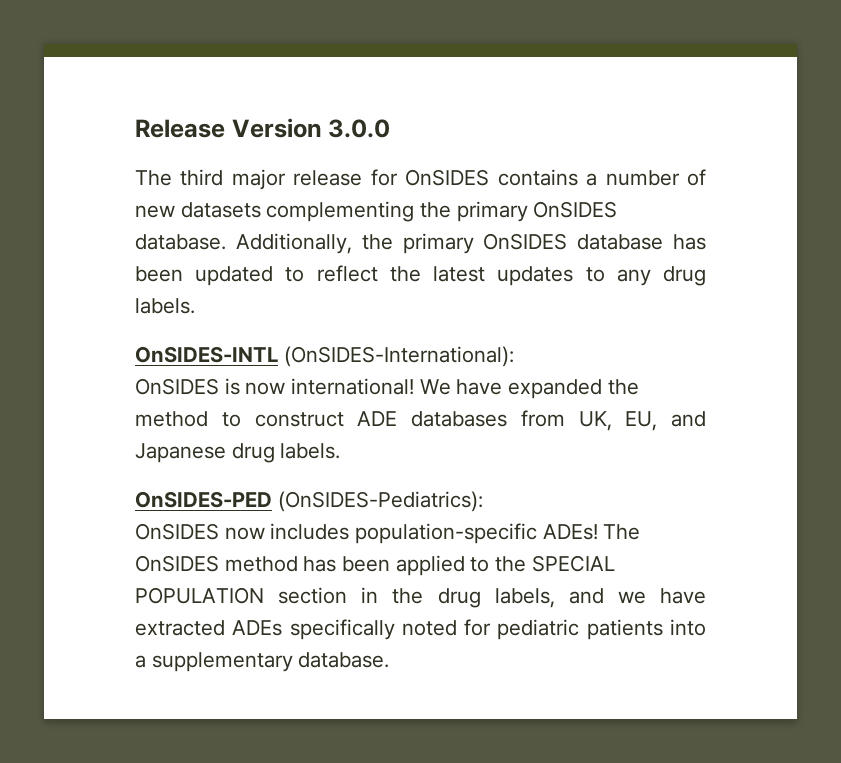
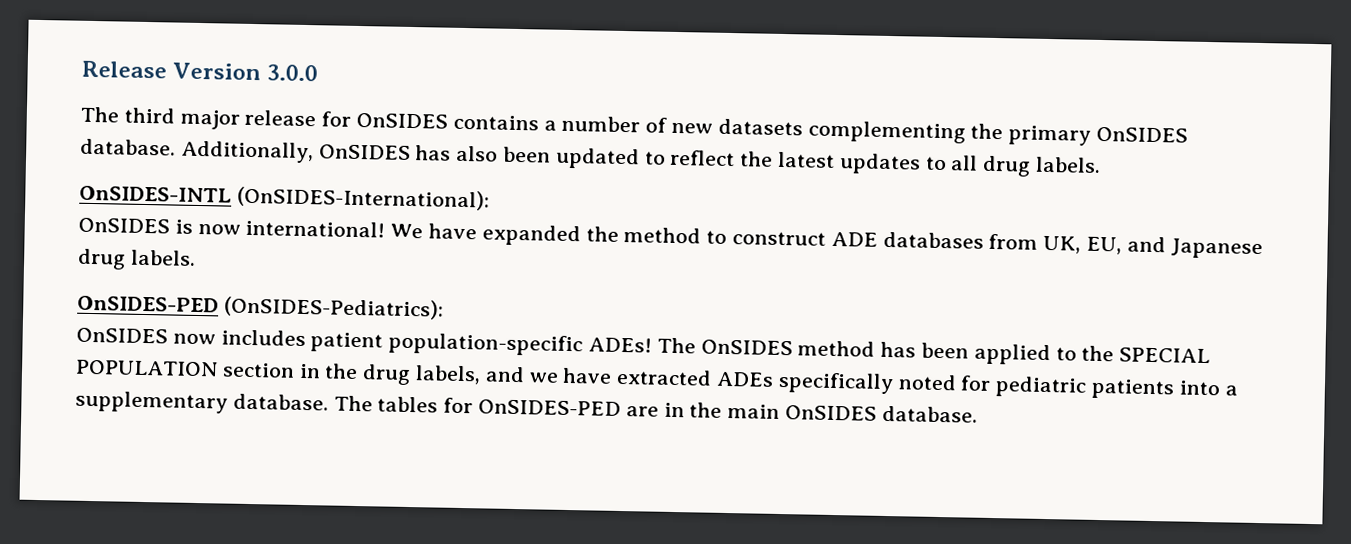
[361,233,706,254] the primary OnSIDES database has -> [318,144,499,162] OnSIDES has also
[616,269,651,286] any -> [950,155,979,171] all
(350, 531) none -> [310,332,384,353] patient
(390, 660) none -> [333,395,978,423] The tables for OnSIDES-PED are in the main OnSIDES database.

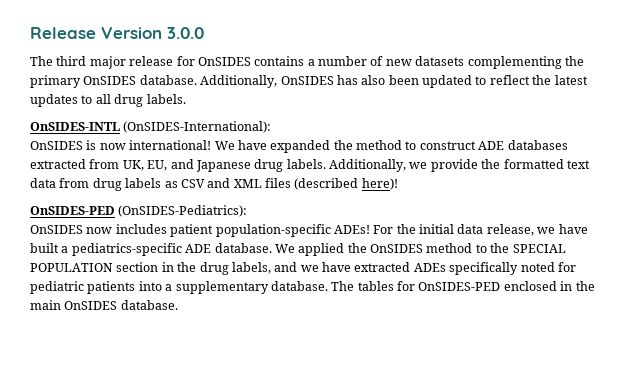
(984, 240) none -> [30,159,86,169] extracted
(196, 257) none -> [329,159,590,172] [30,178,398,191] Additionally, we provide the formatted text data from drug labels as CSV and XML files (described here)!
[656,337,1051,366] The OnSIDES method has been applied -> [373,224,588,236] [30,243,473,256] For the initial data release, we have built a pediatrics-specific ADE database. We applied the OnSIDES method
[625,406,659,417] are -> [503,281,557,291] enclosed

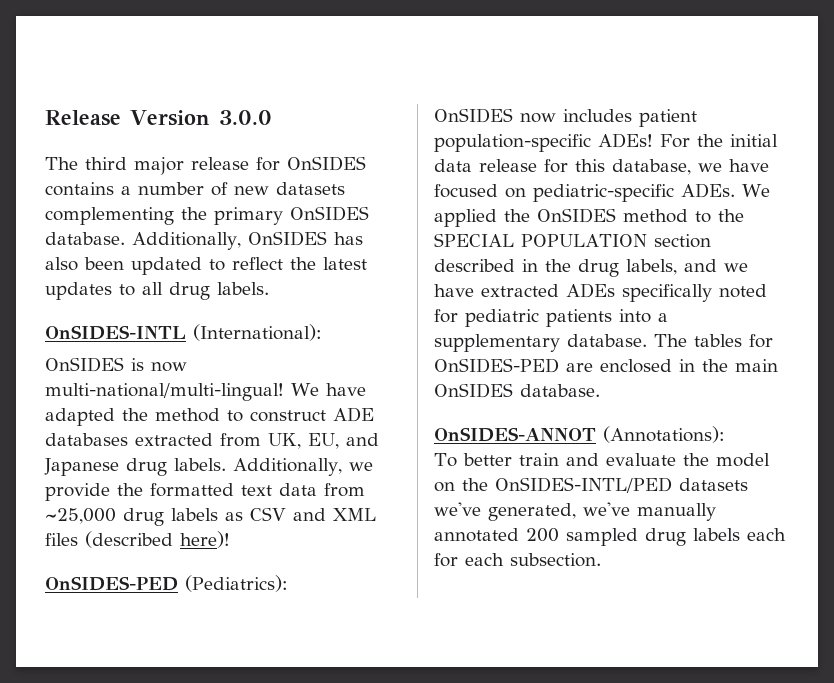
[123,121,272,133] (OnSIDES-International): -> [193,324,322,341] (International):
[129,140,212,150] international! -> [45,383,284,401] multi-national/multi-lingual!
[270,140,331,153] expanded -> [45,408,115,426] adapted
(90, 183) none -> [45,508,116,524] ~25,000
[118,205,248,217] (OnSIDES-Pediatrics): -> [185,575,288,592] (Pediatrics):
[486,224,588,236] [30,243,272,256] release, we have built a pediatrics-specific ADE database. -> [479,159,769,175] [434,183,735,202] release for this database, we have focused on pediatric-specific ADEs.
(159, 267) none -> [434,259,515,272] described
(501, 286) none -> [566,363,593,372] are
(178, 305) none -> [434,426,725,443] [434,453,770,467] [434,477,748,493] [434,502,716,521] [434,528,786,546] [434,553,601,567] // OnSIDES-ANNOT (Annotations): // To better train and evaluate the model on the OnSIDES-INTL/PED datasets we've generated, we've manually annotated 200 sampled drug labels each for each subsection.

